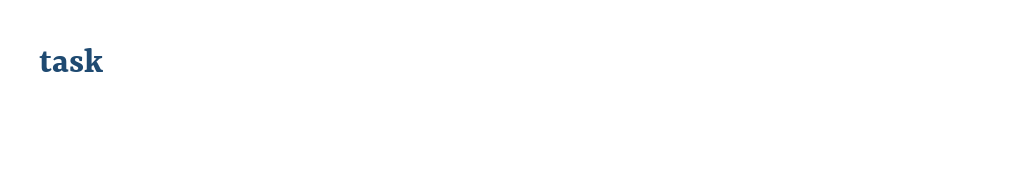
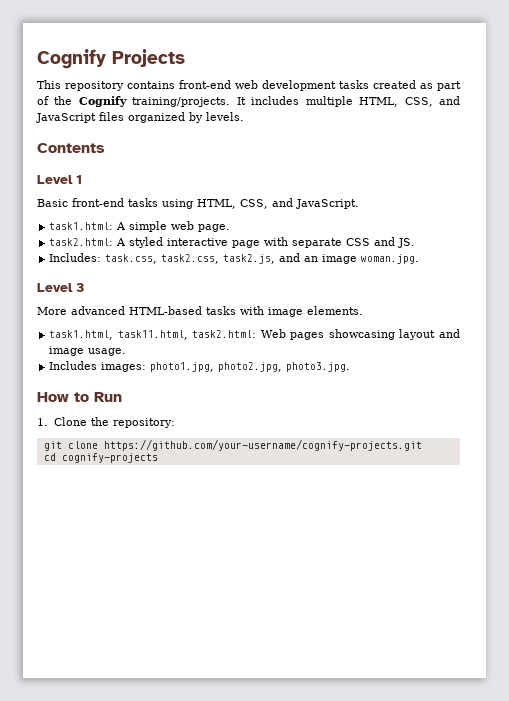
[39,48,103,72] task -> [37,49,185,69] [37,80,461,91] [37,96,461,107] [36,112,244,123] [37,143,105,153] [37,175,82,184] [37,198,359,209] [49,221,231,232] [49,237,416,248] [49,253,420,264] [37,283,84,292] [37,306,363,317] [49,329,461,340] [49,346,127,356] [49,361,351,372] [37,392,122,402] [37,417,175,428] [43,439,422,451] [43,453,158,463] Cognify Projects // This repository contains front-end web development tasks created as part of the Cognify training/projects. It includes multiple HTML, CSS, and JavaScript files organized by levels. // Contents // Level 1 // Basic front-end tasks using HTML, CSS, and JavaScript. // task1.html: A simple web page. // task2.html: A styled interactive page with separate CSS and JS. // Includes: task.css, task2.css, task2.js, and an image woman.jpg. // Level 3 // More advanced HTML-based tasks with image elements. // task1.html, task11.html, task2.html: Web pages showcasing layout and image usage. // Includes images: photo1.jpg, photo2.jpg, photo3.jpg. // How to Run // 1. Clone the repository: // git clone https://github.com/your-username/cognify-projects.git // cd cognify-projects

